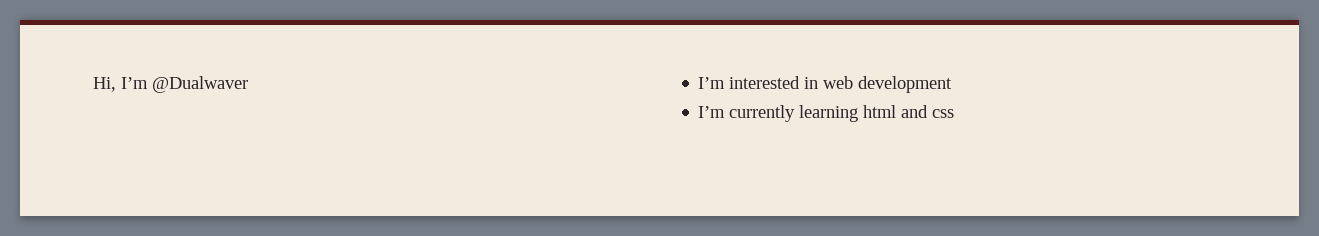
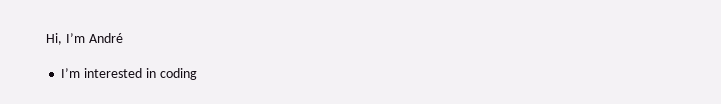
[152,76,248,93] @Dualwaver -> [88,33,123,43] André
[823,76,953,93] [698,105,955,122] web development // I’m currently learning html and css -> [159,68,197,80] coding

